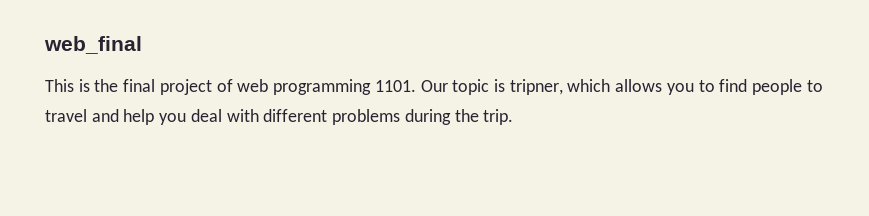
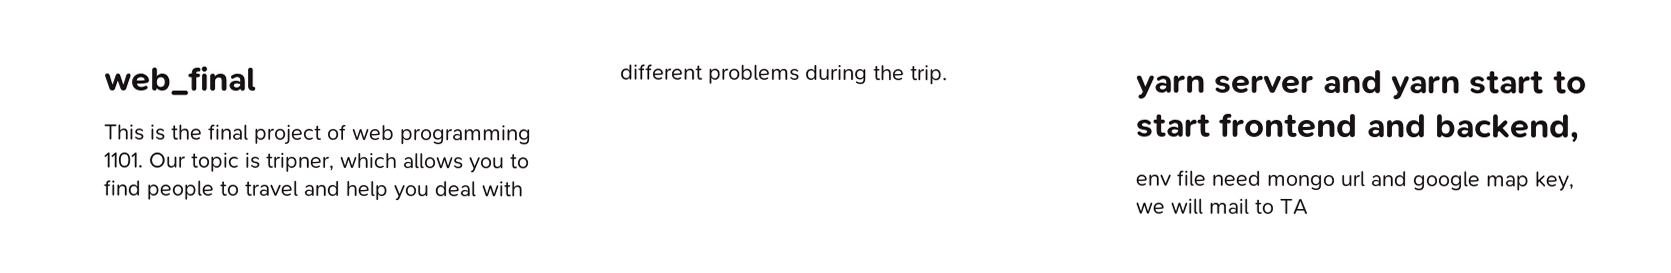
(514, 117) none -> [1136,70,1587,100] [1135,112,1580,144] [1135,169,1574,192] [1135,198,1308,215] // yarn server and yarn start to start frontend and backend, // env file need mongo url and google map key, we will mail to TA

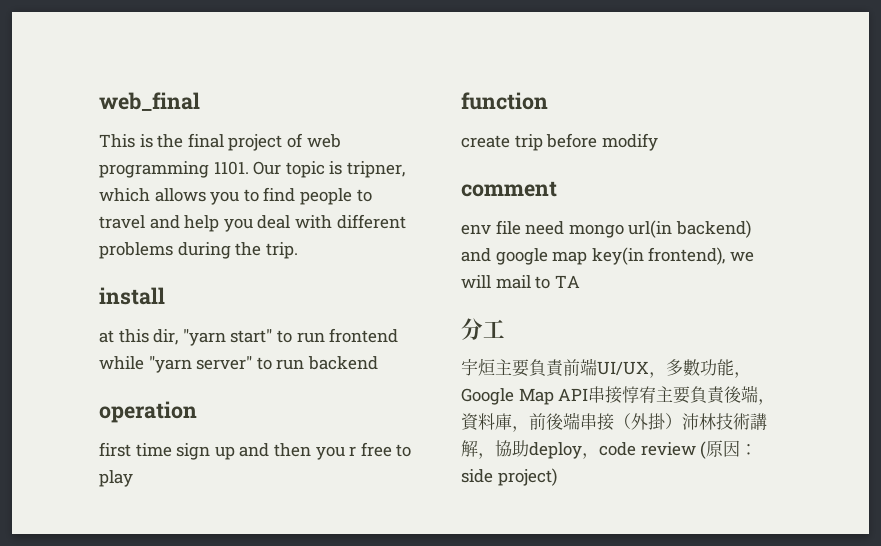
[1136,70,1587,100] [1135,112,1580,144] yarn server and yarn start to start frontend and backend, -> [99,287,165,305] [99,328,399,346] [99,356,378,373] [99,401,197,423] [99,442,412,460] [99,470,133,487] [461,92,548,110] [461,133,658,151] [461,181,557,197] install // at this dir, "yarn start" to run frontend while "yarn server" to run backend // operation // first time sign up and then you r free to play // function // create trip before modify // comment
[1340,171,1365,188] url -> [628,220,751,238] url(in backend)
[1534,171,1574,192] key, -> [591,247,726,265] key(in frontend),
(1308, 206) none -> [461,318,505,340] [461,358,751,378] [461,385,776,405] [461,412,767,432] [461,440,758,459] [461,468,557,486] // 分工 // 宇烜主要負責前端UI/UX，多數功能，Google Map API串接惇宥主要負責後端，資料庫，前後端串接（外掛）沛林技術講解，協助deploy，code review (原因：side project)

